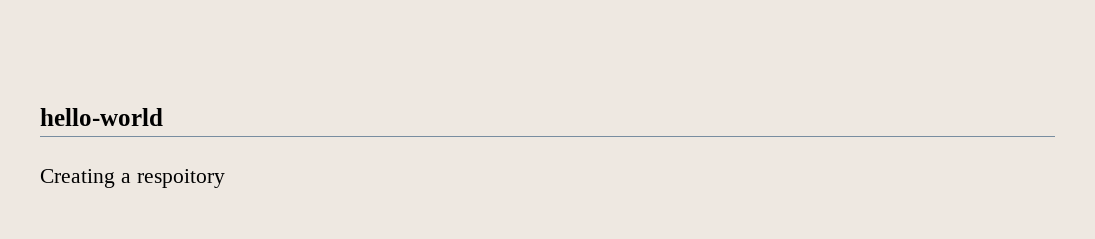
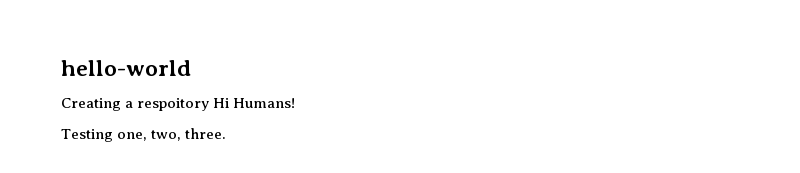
(225, 178) none -> [213,98,296,108] [61,128,227,142] Hi Humans! // Testing one, two, three.

